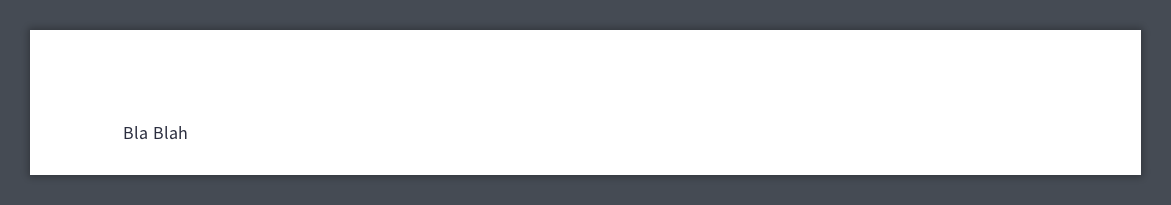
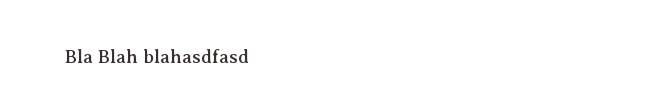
(188, 133) none -> [143,49,250,63] blahasdfasd

